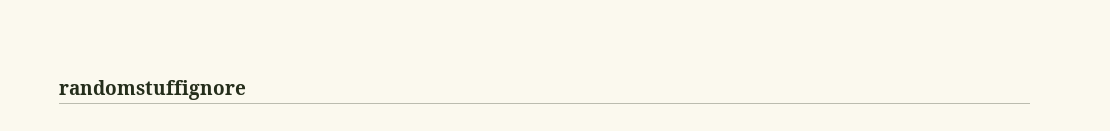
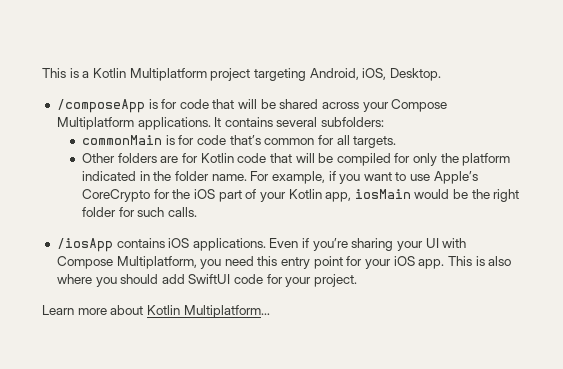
[59,80,246,100] randomstuffignore -> [42,68,441,81] [56,99,448,113] [56,117,385,130] [82,135,397,148] [82,153,511,166] [82,171,478,184] [82,189,520,202] [82,207,197,217] [56,238,467,252] [56,256,512,269] [56,274,358,287] [42,305,270,318] This is a Kotlin Multiplatform project targeting Android, iOS, Desktop. // /composeApp is for code that will be shared across your Compose Multiplatform applications. It contains several subfolders: // commonMain is for code that’s common for all targets. // Other folders are for Kotlin code that will be compiled for only the platform indicated in the folder name. For example, if you want to use Apple’s CoreCrypto for the iOS part of your Kotlin app, iosMain would be the right folder for such calls. // /iosApp contains iOS applications. Even if you’re sharing your UI with Compose Multiplatform, you need this entry point for your iOS app. This is also where you should add SwiftUI code for your project. // Learn more about Kotlin Multiplatform…

